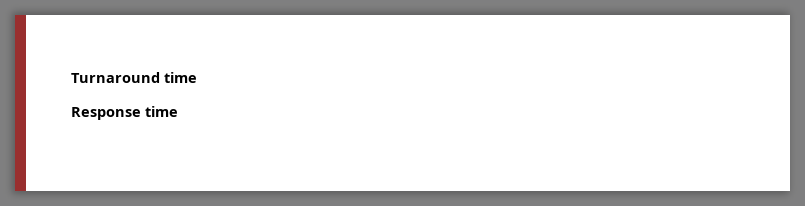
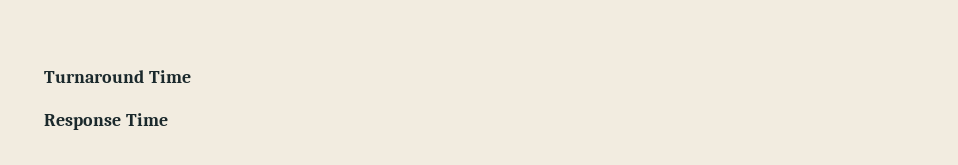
[164,72,197,83] time -> [148,70,191,83] Time
[145,106,178,117] time -> [125,113,168,126] Time

